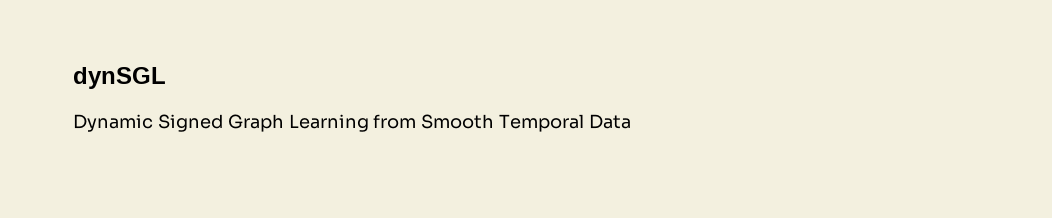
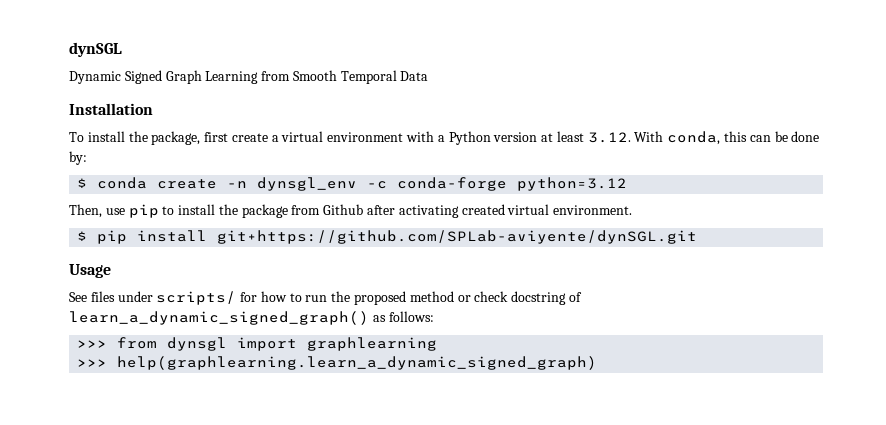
(632, 121) none -> [69,103,153,115] [69,131,820,145] [69,151,87,165] [77,177,628,191] [69,204,633,218] [77,230,698,244] [69,264,111,278] [69,291,582,305] [69,311,434,325] [77,337,438,351] [77,356,598,370] // Installation // To install the package, first create a virtual environment with a Python version at least 3.12. With conda, this can be done by: // $ conda create -n dynsgl_env -c conda-forge python=3.12 // Then, use pip to install the package from Github after activating created virtual environment. // $ pip install git+https://github.com/SPLab-aviyente/dynSGL.git // Usage // See files under scripts/ for how to run the proposed method or check docstring of learn_a_dynamic_signed_graph() as follows: // >>> from dynsgl import graphlearning // >>> help(graphlearning.learn_a_dynamic_signed_graph)

